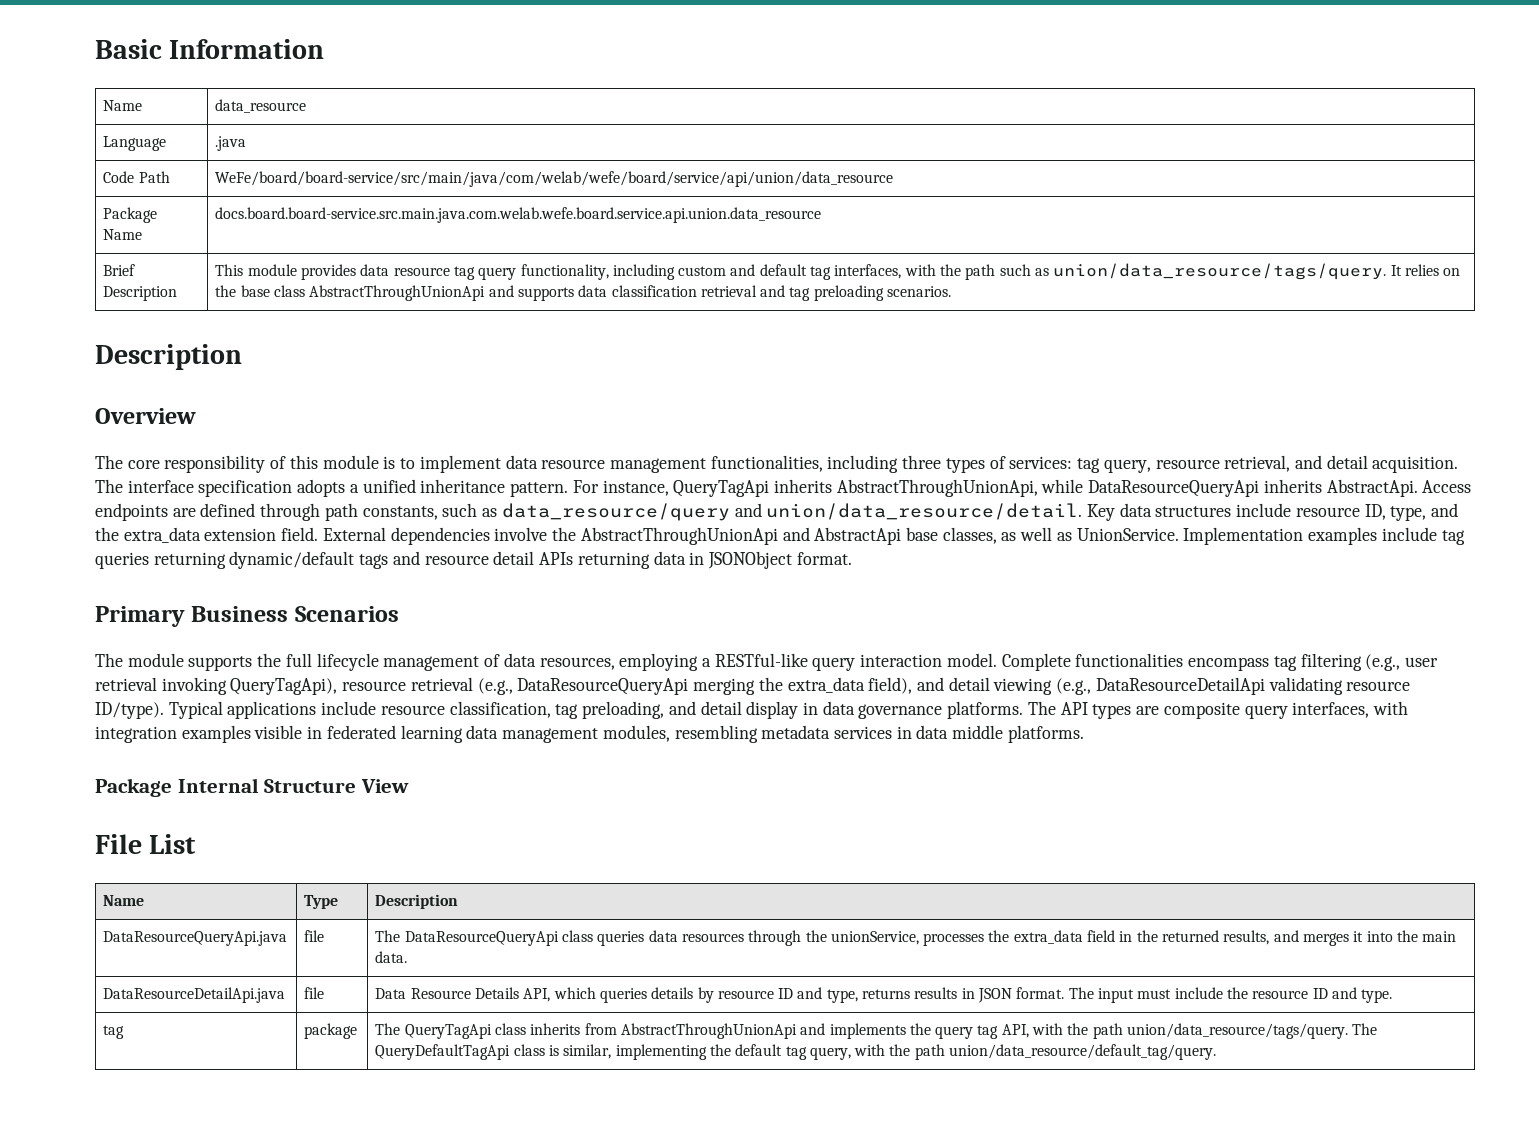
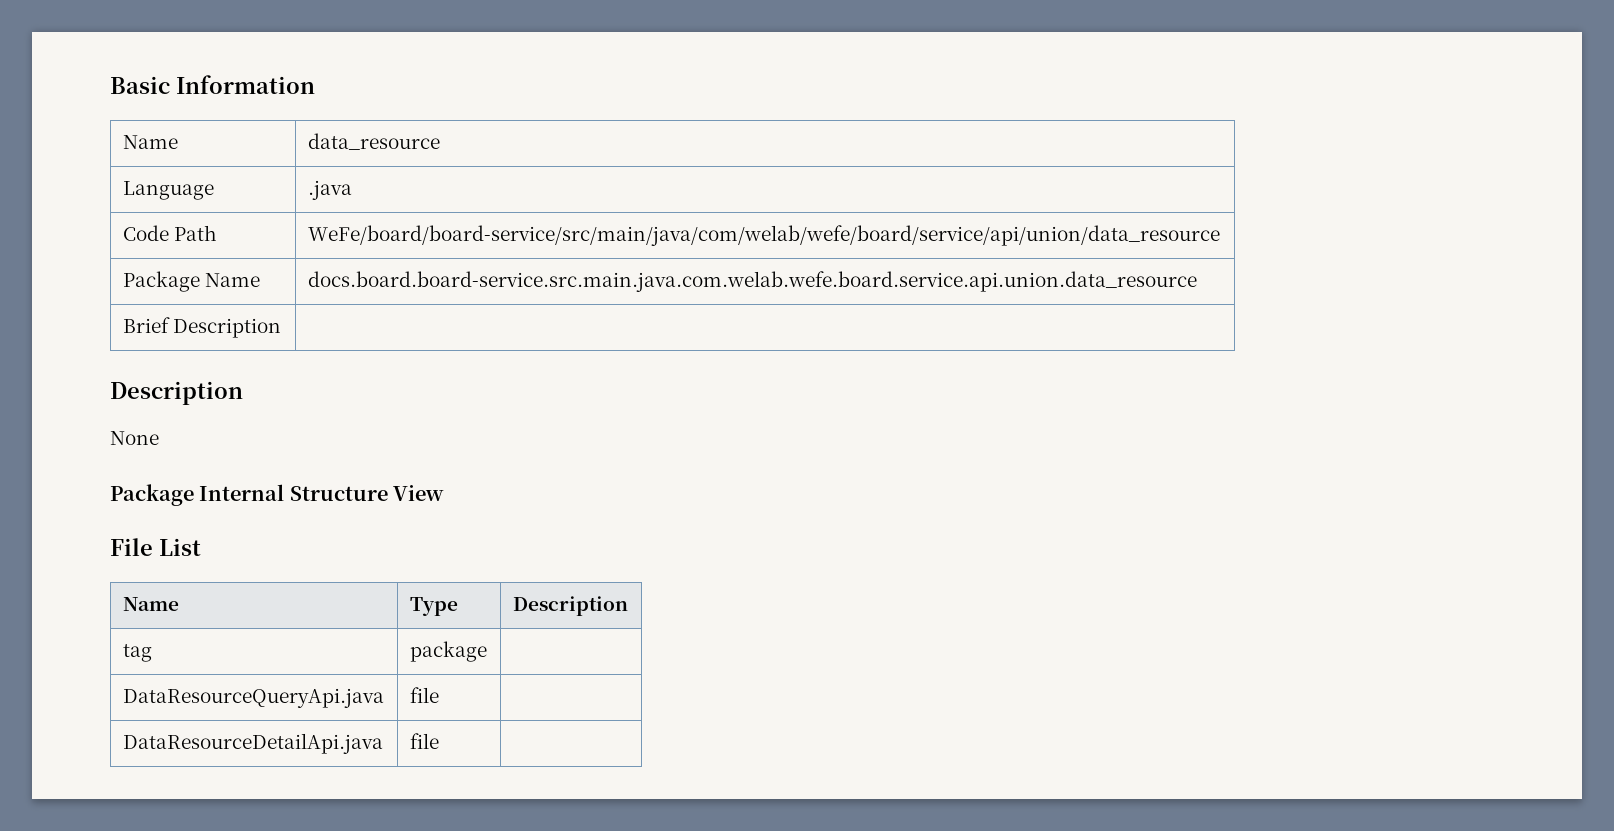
[215,263,1461,280] [215,285,952,301] [95,344,242,370] [95,408,196,424] [95,455,1459,473] [95,479,1472,497] [95,503,1459,521] [95,527,1465,545] [95,551,852,569] [95,606,399,627] [95,653,1438,671] [95,677,1411,695] [95,701,1408,719] [95,725,1084,743] This module provides data resource tag query functionality, including custom and default tag interfaces, with the path such as union/data_resource/tags/query. It relies on the base class AbstractThroughUnionApi and supports data classification retrieval and tag preloading scenarios. // Description // Overview // The core responsibility of this module is to implement data resource management functionalities, including three types of services: tag query, resource retrieval, and detail acquisition. The interface specification adopts a unified inheritance pattern. For instance, QueryTagApi inherits AbstractThroughUnionApi, while DataResourceQueryApi inherits AbstractApi. Access endpoints are defined through path constants, such as data_resource/query and union/data_resource/detail. Key data structures include resource ID, type, and the extra_data extension field. External dependencies involve the AbstractThroughUnionApi and AbstractApi base classes, as well as UnionService. Implementation examples include tag queries returning dynamic/default tags and resource detail APIs returning data in JSONObject format. // Primary Business Scenarios // The module supports the full lifecycle management of data resources, employing a RESTful-like query interaction model. Complete functionalities encompass tag filtering (e.g., user retrieval invoking QueryTagApi), resource retrieval (e.g., DataResourceQueryApi merging the extra_data field), and detail viewing (e.g., DataResourceDetailApi validating resource ID/type). Typical applications include resource classification, tag preloading, and detail display in data governance platforms. The API types are composite query interfaces, with integration examples visible in federated learning data management modules, resembling metadata services in data middle platforms. -> [110,381,243,405] [110,431,159,445] // Description // None
(459, 901) none -> [122,644,152,662] [409,641,487,662] // tag | package |
[375,930,1457,946] [375,951,408,963] [103,987,286,1003] [304,987,325,999] [375,987,1393,1003] [103,1025,125,1039] [304,1023,358,1039] [375,1023,1378,1039] [375,1044,1217,1060] The DataResourceQueryApi class queries data resources through the unionService, processes the extra_data field in the returned results, and merges it into the main data. // DataResourceDetailApi.java | file | Data Resource Details API, which queries details by resource ID and type, returns results in JSON format. The input must include the resource ID and type. // tag | package | The QueryTagApi class inherits from AbstractThroughUnionApi and implements the query tag API, with the path union/data_resource/tags/query. The QueryDefaultTagApi class is similar, implementing the default tag query, with the path union/data_resource/default_tag/query. -> [122,733,383,754] [409,733,439,749] // DataResourceDetailApi.java | file |

